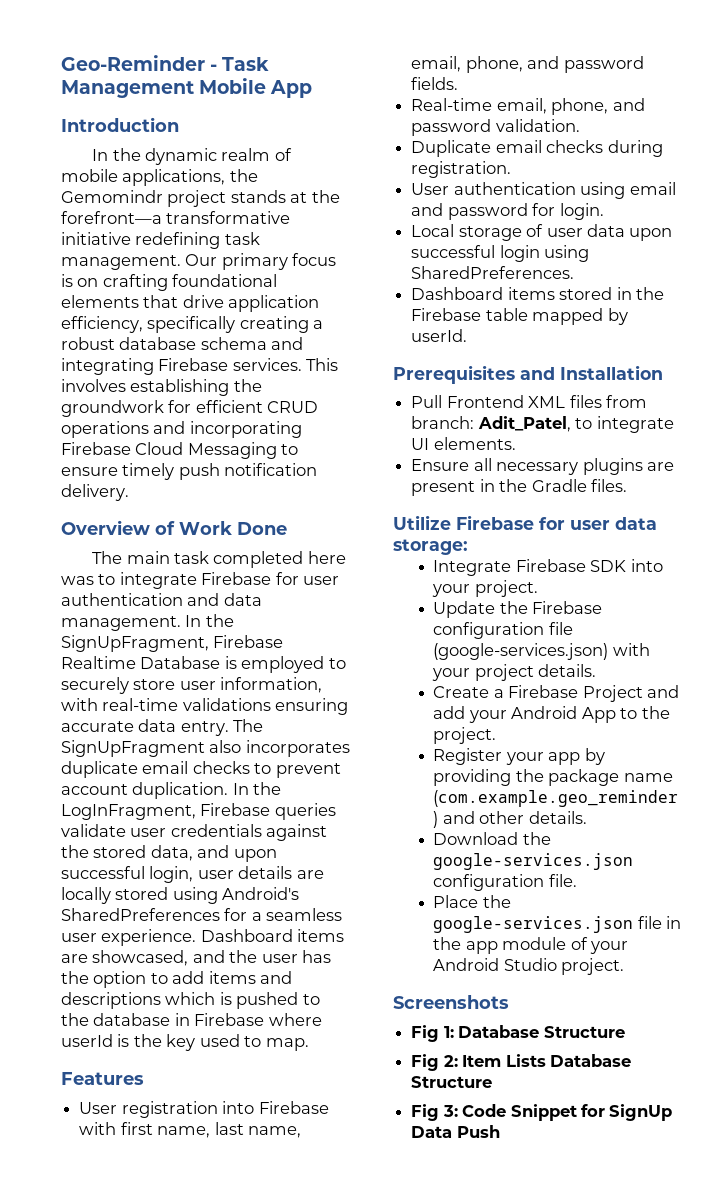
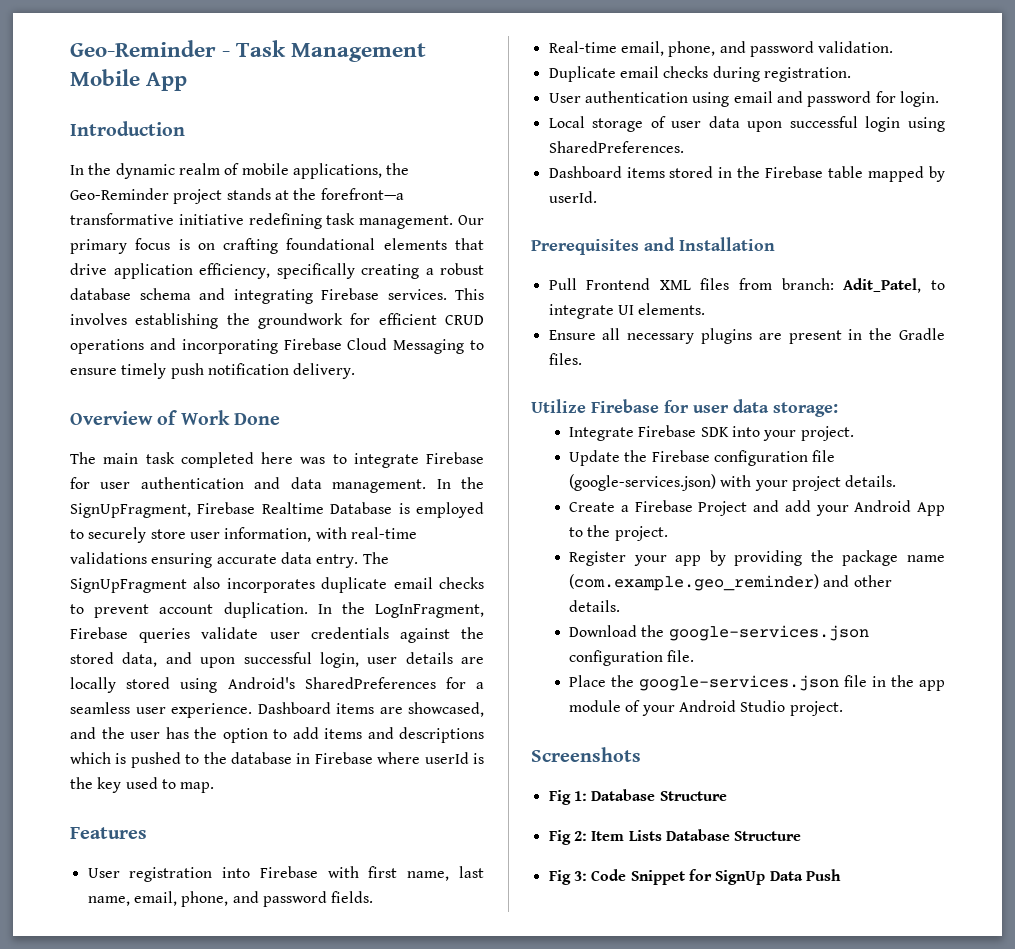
[61,190,163,203] Gemomindr -> [70,188,169,200] Geo-Reminder

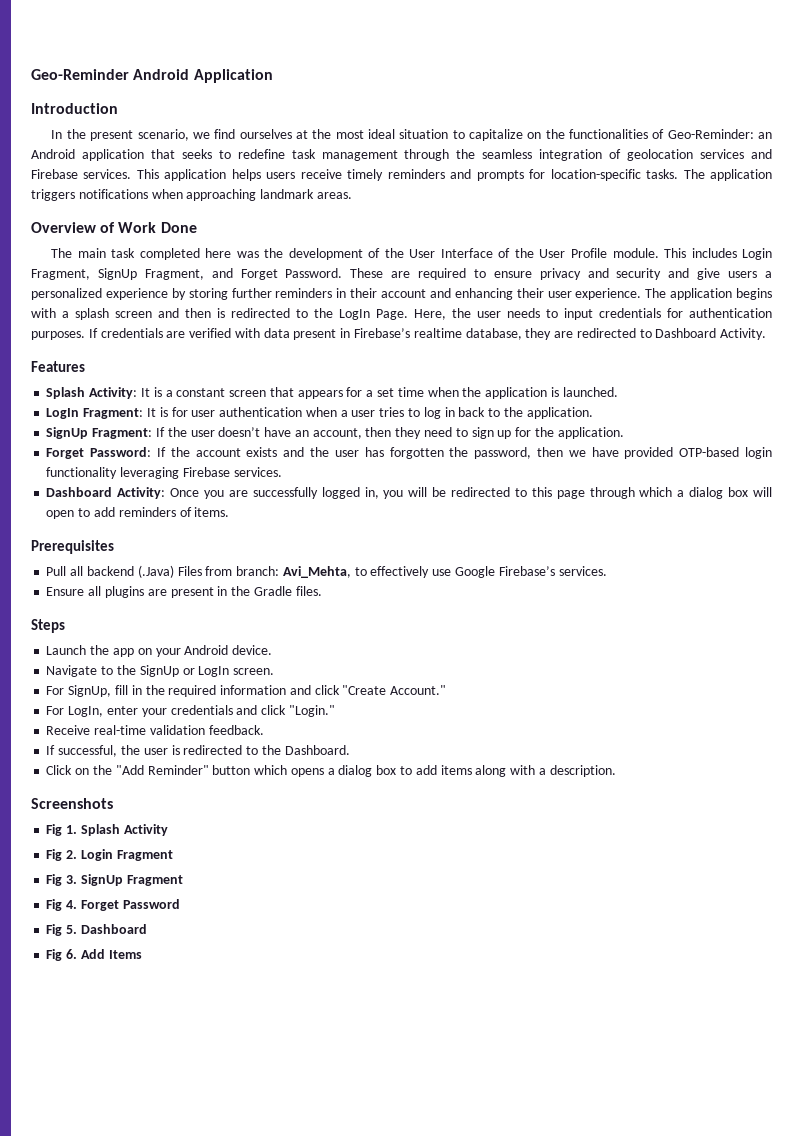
[70,40,427,62] [70,69,188,91] [70,121,185,136] [70,163,410,179] [70,188,404,204] [70,213,485,229] [70,238,484,254] [70,263,484,279] [70,288,484,304] [70,313,484,329] [70,338,484,354] [70,363,356,379] Geo-Reminder - Task Management Mobile App // Introduction // In the dynamic realm of mobile applications, the Geo-Reminder project stands at the forefront—a transformative initiative redefining task management. Our primary focus is on crafting foundational elements that drive application efficiency, specifically creating a robust database schema and integrating Firebase services. This involves establishing the groundwork for efficient CRUD operations and incorporating Firebase Cloud Messaging to ensure timely push notification delivery. -> [31,69,273,83] [31,103,118,114] [51,129,772,141] [31,149,772,161] [31,169,772,181] [31,189,352,201] Geo-Reminder Android Application // Introduction // In the present scenario, we find ourselves at the most ideal situation to capitalize on the functionalities of Geo-Reminder: an Android application that seeks to redefine task management through the seamless integration of geolocation services and Firebase services. This application helps users receive timely reminders and prompts for location-specific tasks. The application triggers notifications when approaching landmark areas.
[332,452,484,468] [70,477,484,493] [70,502,485,518] [70,527,417,543] [70,552,389,568] [70,577,485,593] [70,602,485,618] [70,627,484,643] [70,652,484,668] [70,677,485,693] [70,702,484,718] [70,727,484,743] [70,752,484,768] [70,777,215,793] [70,827,147,839] [87,866,484,882] [87,891,374,907] [548,41,894,57] [548,66,851,82] [548,91,939,107] [548,116,945,132] [548,141,684,153] [548,166,945,182] [548,191,597,203] to integrate Firebase for user authentication and data management. In the SignUpFragment, Firebase Realtime Database is employed to securely store user information, with real-time validations ensuring accurate data entry. The SignUpFragment also incorporates duplicate email checks to prevent account duplication. In the LogInFragment, Firebase queries validate user credentials against the stored data, and upon successful login, user details are locally stored using Android's SharedPreferences for a seamless user experience. Dashboard items are showcased, and the user has the option to add items and descriptions which is pushed to the database in Firebase where userId is the key used to map. // Features // User registration into Firebase with first name, last name, email, phone, and password fields. // Real-time email, phone, and password validation. // Duplicate email checks during registration. // User authentication using email and password for login. // Local storage of user data upon successful login using SharedPreferences. // Dashboard items stored in the Firebase table mapped by userId. -> [264,248,773,260] [31,268,772,280] [31,288,772,300] [31,308,772,320] [31,328,767,340] [31,361,85,372] [46,387,618,399] [46,407,593,419] [46,427,624,439] [46,447,773,459] [46,467,282,479] [46,487,772,499] [46,507,230,519] the development of the User Interface of the User Profile module. This includes Login Fragment, SignUp Fragment, and Forget Password. These are required to ensure privacy and security and give users a personalized experience by storing further reminders in their account and enhancing their user experience. The application begins with a splash screen and then is redirected to the LogIn Page. Here, the user needs to input credentials for authentication purposes. If credentials are verified with data present in Firebase’s realtime database, they are redirected to Dashboard Activity. // Features // Splash Activity: It is a constant screen that appears for a set time when the application is launched. // LogIn Fragment: It is for user authentication when a user tries to log in back to the application. // SignUp Fragment: If the user doesn’t have an account, then they need to sign up for the application. // Forget Password: If the account exists and the user has forgotten the password, then we have provided OTP-based login functionality leveraging Firebase services. // Dashboard Activity: Once you are successfully logged in, you will be redirected to this page through which a dialog box will open to add reminders of items.
[644,237,775,251] and Installation -> (114, 547) none
[586,278,945,293] [548,303,706,319] Frontend XML files from branch: Adit_Patel, to integrate UI elements. -> [70,565,607,578] all backend (.Java) Files from branch: Avi_Mehta, to effectively use Google Firebase’s services.
[627,333,695,344] necessary -> (102, 591) none
[531,399,838,417] [569,425,854,441] [569,450,836,466] [569,474,897,491] [569,500,945,516] [569,525,668,541] [569,550,945,566] [569,574,892,591] [569,600,621,612] [569,625,869,641] [569,650,695,666] [569,675,945,691] [569,700,843,716] [531,747,641,762] [548,789,727,805] [548,829,802,845] [548,869,841,885] Utilize Firebase for user data storage: // Integrate Firebase SDK into your project. // Update the Firebase configuration file (google-services.json) with your project details. // Create a Firebase Project and add your Android App to the project. // Register your app by providing the package name (com.example.geo_reminder) and other details. // Download the google-services.json configuration file. // Place the google-services.json file in the app module of your Android Studio project. // Screenshots // Fig 1: Database Structure // Fig 2: Item Lists Database Structure // Fig 3: Code Snippet for SignUp Data Push -> [31,619,65,633] [46,645,273,657] [46,665,275,677] [46,685,447,697] [46,705,335,717] [46,725,264,735] [46,745,350,757] [46,765,616,777] [31,798,113,809] [46,824,168,836] [46,849,173,861] [46,874,183,886] [46,899,180,911] [46,924,147,936] [46,949,142,961] Steps // Launch the app on your Android device. // Navigate to the SignUp or LogIn screen. // For SignUp, fill in the required information and click "Create Account." // For LogIn, enter your credentials and click "Login." // Receive real-time validation feedback. // If successful, the user is redirected to the Dashboard. // Click on the "Add Reminder" button which opens a dialog box to add items along with a description. // Screenshots // Fig 1. Splash Activity // Fig 2. Login Fragment // Fig 3. SignUp Fragment // Fig 4. Forget Password // Fig 5. Dashboard // Fig 6. Add Items

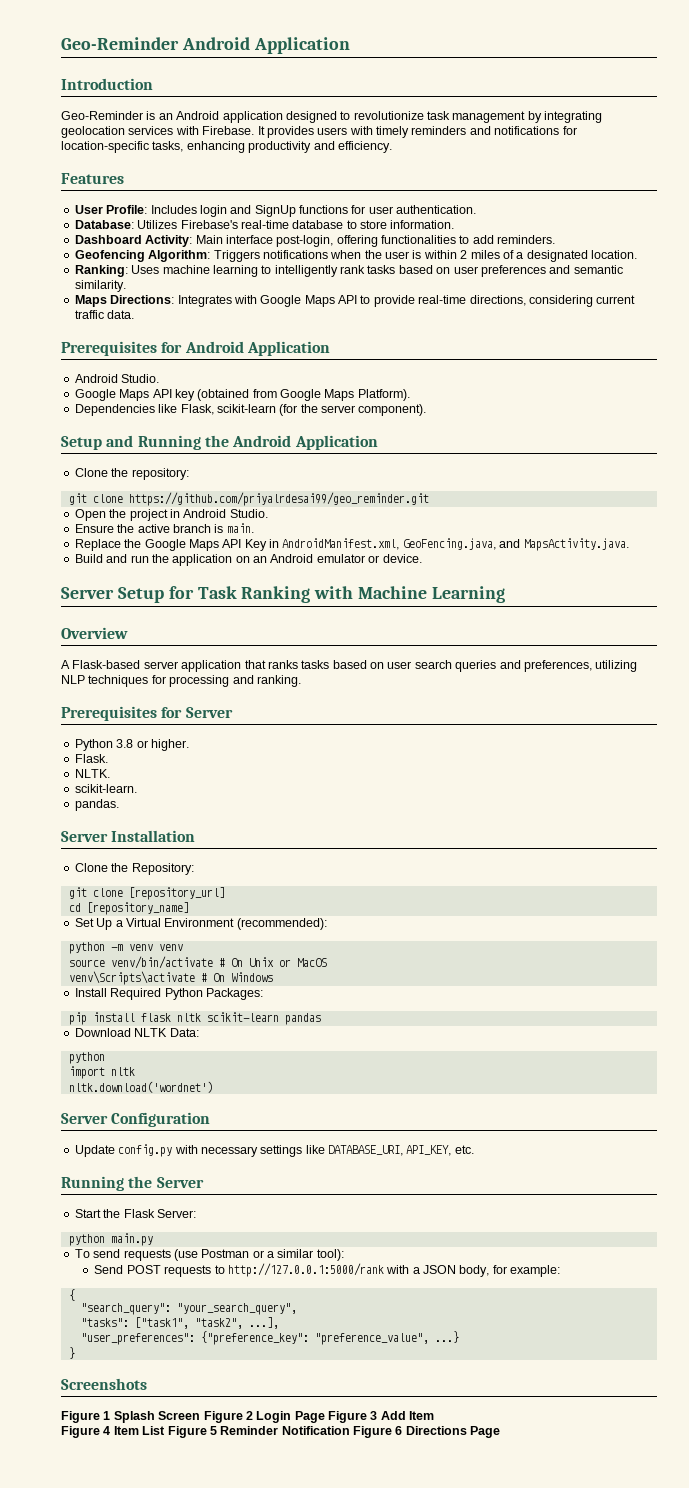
[51,129,772,141] [31,149,772,161] [31,169,342,181] In the present scenario, we find ourselves at the most ideal situation to capitalize on the functionalities of Geo-Reminder: an Android application that seeks to redefine task management through the seamless integration of geolocation services and Firebase services. This application helps users receive -> [61,111,603,123] [61,126,373,138] Geo-Reminder is an Android application designed to revolutionize task management by integrating geolocation services with Firebase. It provides users with
[476,170,524,181] prompts -> [494,126,560,135] notifications
[646,169,772,181] [31,189,352,201] [31,222,197,233] [51,248,773,260] [31,268,772,280] [31,288,772,300] [31,308,772,320] [31,328,767,340] [31,361,85,372] [46,387,618,399] [46,407,593,419] [46,427,624,439] [46,447,773,459] [46,467,282,479] [46,487,772,499] [46,507,230,519] [31,540,114,554] [46,565,607,578] [46,586,322,598] [31,619,65,633] [46,645,273,657] [46,665,275,677] [46,685,447,697] [46,705,335,717] [46,725,264,735] [46,745,350,757] [46,765,616,777] [31,798,113,809] [46,824,168,836] [46,849,173,861] [46,874,183,886] [46,899,180,911] [46,924,147,936] [46,949,142,961] tasks. The application triggers notifications when approaching landmark areas. // Overview of Work Done // The main task completed here was the development of the User Interface of the User Profile module. This includes Login Fragment, SignUp Fragment, and Forget Password. These are required to ensure privacy and security and give users a personalized experience by storing further reminders in their account and enhancing their user experience. The application begins with a splash screen and then is redirected to the LogIn Page. Here, the user needs to input credentials for authentication purposes. If credentials are verified with data present in Firebase’s realtime database, they are redirected to Dashboard Activity. // Features // Splash Activity: It is a constant screen that appears for a set time when the application is launched. // LogIn Fragment: It is for user authentication when a user tries to log in back to the application. // SignUp Fragment: If the user doesn’t have an account, then they need to sign up for the application. // Forget Password: If the account exists and the user has forgotten the password, then we have provided OTP-based login functionality leveraging Firebase services. // Dashboard Activity: Once you are successfully logged in, you will be redirected to this page through which a dialog box will open to add reminders of items. // Prerequisites // Pull all backend (.Java) Files from branch: Avi_Mehta, to effectively use Google Firebase’s services. // Ensure all plugins are present in the Gradle files. // Steps // Launch the app on your Android device. // Navigate to the SignUp or LogIn screen. // For SignUp, fill in the required information and click "Create Account." // For LogIn, enter your credentials and click "Login." // Receive real-time validation feedback. // If successful, the user is redirected to the Dashboard. // Click on the "Add Reminder" button which opens a dialog box to add items along with a description. // Screenshots // Fig 1. Splash Activity // Fig 2. Login Fragment // Fig 3. SignUp Fragment // Fig 4. Forget Password // Fig 5. Dashboard // Fig 6. Add Items -> [152,141,392,153] [61,173,124,184] [74,205,477,217] [74,220,455,229] [74,235,556,247] [74,250,637,262] [74,265,623,277] [74,280,126,292] [74,295,636,307] [74,310,135,319] [61,341,330,356] [74,374,160,383] [74,389,410,401] [74,404,427,416] [61,435,378,450] [74,468,189,480] [68,492,429,506] [74,509,268,521] [74,523,254,533] [74,538,629,551] [74,554,422,566] [61,586,506,603] [61,627,128,639] [61,660,638,672] [61,675,301,687] [61,706,233,721] [74,739,189,751] [74,754,108,763] [74,769,110,778] [74,784,137,793] [74,799,119,811] [61,830,196,842] [74,863,194,875] [68,887,225,900] [68,902,189,915] [74,918,327,930] [68,942,183,954] [68,956,327,969] [68,971,273,985] [74,988,263,1000] [68,1012,321,1025] [74,1028,199,1037] [68,1052,105,1064] [68,1066,135,1079] [68,1081,213,1093] [61,1112,211,1127] [74,1144,474,1157] [61,1176,204,1191] [74,1209,196,1218] [68,1233,153,1246] [74,1249,344,1261] [94,1263,561,1277] [68,1289,75,1301] [80,1303,297,1315] [80,1317,279,1329] [80,1331,459,1345] [68,1347,75,1359] [61,1378,147,1390] [61,1411,435,1423] [61,1426,501,1438] tasks, enhancing productivity and efficiency. // Features // User Profile: Includes login and SignUp functions for user authentication. // Database: Utilizes Firebase's real-time database to store information. // Dashboard Activity: Main interface post-login, offering functionalities to add reminders. // Geofencing Algorithm: Triggers notifications when the user is within 2 miles of a designated location. // Ranking: Uses machine learning to intelligently rank tasks based on user preferences and semantic similarity. // Maps Directions: Integrates with Google Maps API to provide real-time directions, considering current traffic data. // Prerequisites for Android Application // Android Studio. // Google Maps API key (obtained from Google Maps Platform). // Dependencies like Flask, scikit-learn (for the server component). // Setup and Running the Android Application // Clone the repository: // git clone https://github.com/priyalrdesai99/geo_reminder.git // Open the project in Android Studio. // Ensure the active branch is main. // Replace the Google Maps API Key in AndroidManifest.xml, GeoFencing.java, and MapsActivity.java. // Build and run the application on an Android emulator or device. // Server Setup for Task Ranking with Machine Learning // Overview // A Flask-based server application that ranks tasks based on user search queries and preferences, utilizing NLP techniques for processing and ranking. // Prerequisites for Server // Python 3.8 or higher. // Flask. // NLTK. // scikit-learn. // pandas. // Server Installation // Clone the Repository: // git clone [repository_url] // cd [repository_name] // Set Up a Virtual Environment (recommended): // python -m venv venv // source venv/bin/activate # On Unix or MacOS // venv\Scripts\activate # On Windows // Install Required Python Packages: // pip install flask nltk scikit-learn pandas // Download NLTK Data: // python // import nltk // nltk.download('wordnet') // Server Configuration // Update config.py with necessary settings like DATABASE_URI, API_KEY, etc. // Running the Server // Start the Flask Server: // python main.py // To send requests (use Postman or a similar tool): // Send POST requests to http://127.0.0.1:5000/rank with a JSON body, for example: // { // "search_query": "your_search_query", // "tasks": ["task1", "task2", ...], // "user_preferences": {"preference_key": "preference_value", ...} // } // Screenshots // Figure 1 Splash Screen Figure 2 Login Page Figure 3 Add Item // Figure 4 Item List Figure 5 Reminder Notification Figure 6 Directions Page

